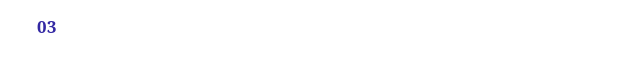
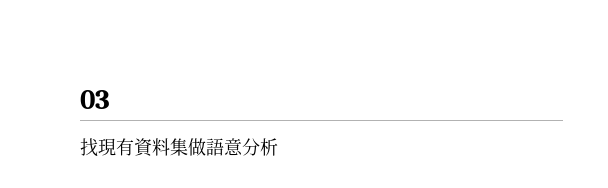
(57, 27) none -> [80,138,278,157] // 找現有資料集做語意分析

